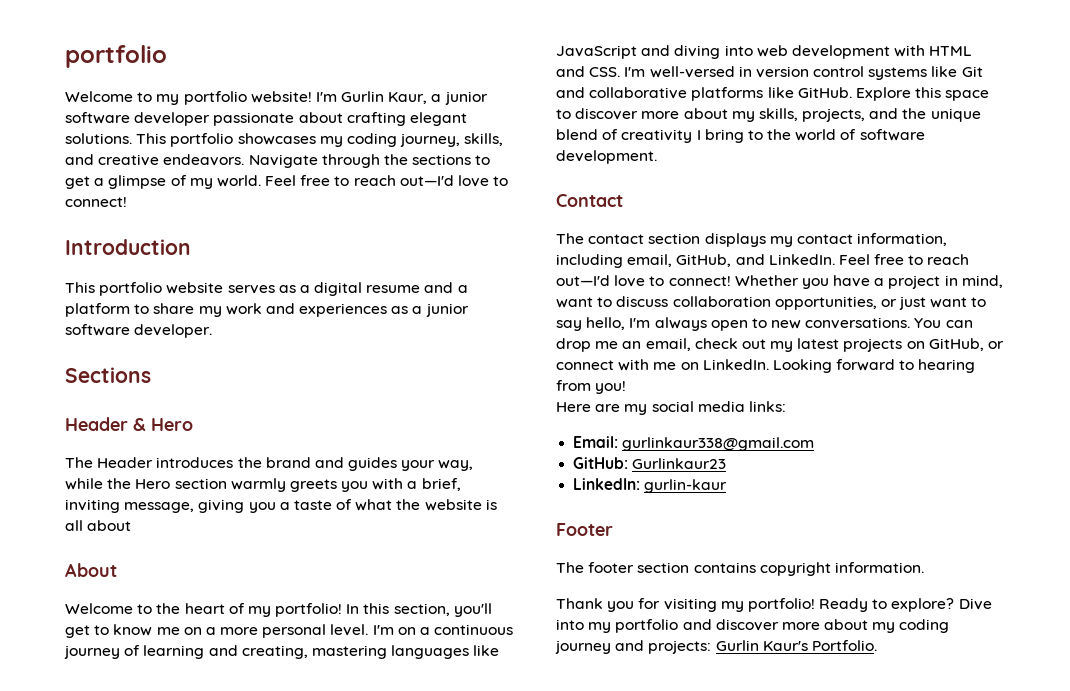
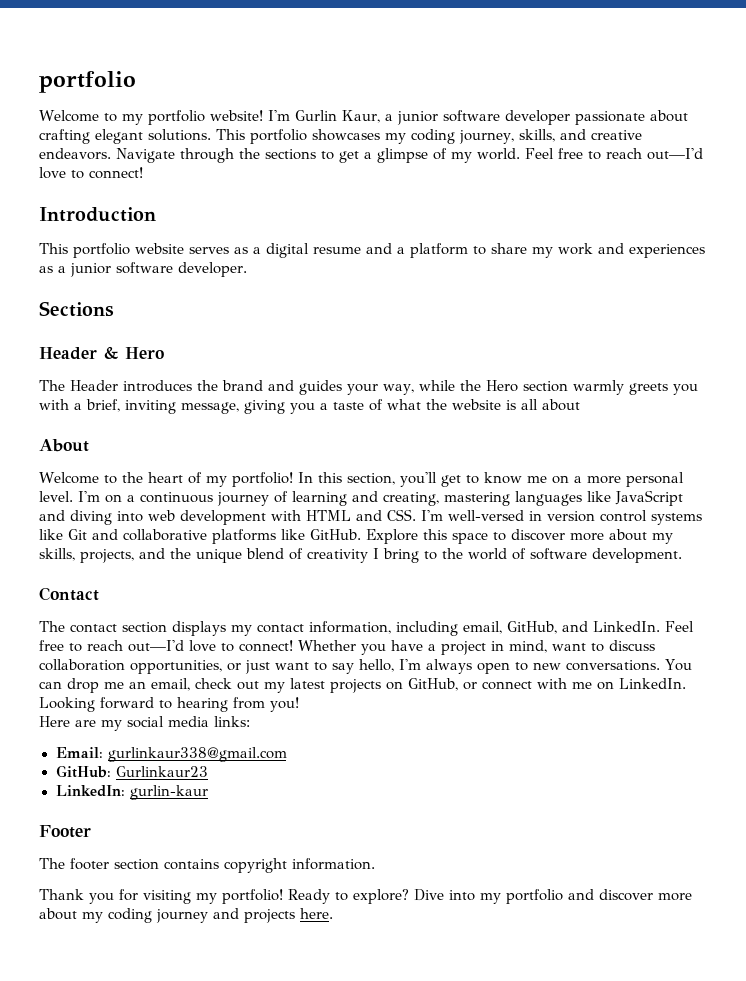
[648,640,877,654] projects: Gurlin Kaur's Portfolio. -> [244,908,333,923] projects here.

